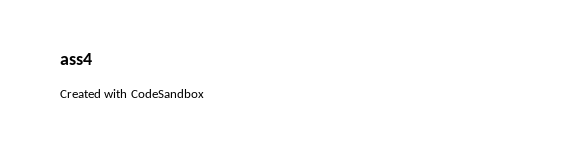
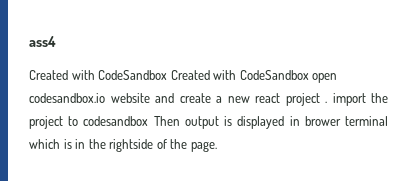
(204, 93) none -> [170,70,338,83] [29,93,388,106] [29,116,389,129] [29,139,217,152] Created with CodeSandbox open codesandbox.io website and create a new react project . import the project to codesandbox Then output is displayed in brower terminal which is in the rightside of the page.

